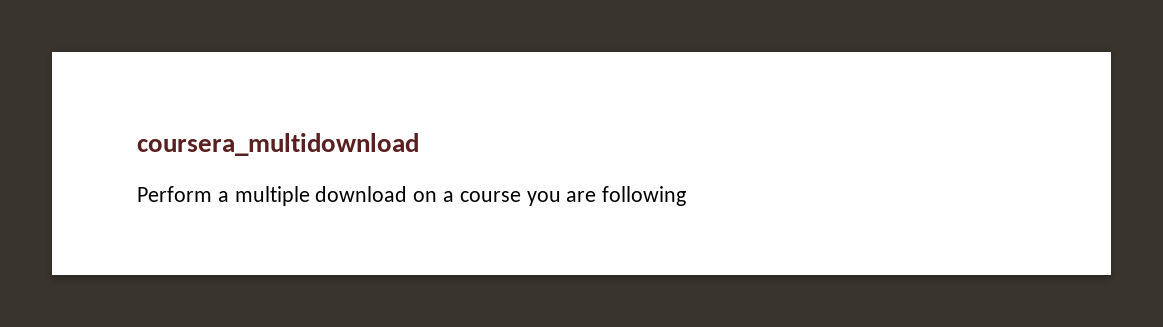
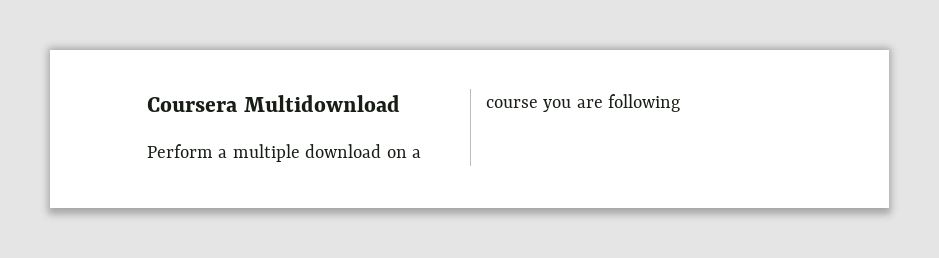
[137,133,419,156] coursera_multidownload -> [147,95,400,112] Coursera Multidownload

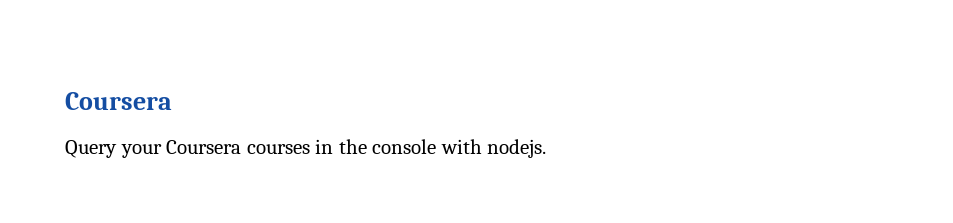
[147,95,400,112] [147,144,421,162] [486,94,681,112] Coursera Multidownload // Perform a multiple download on a course you are following -> [65,92,172,110] [65,139,547,158] Coursera // Query your Coursera courses in the console with nodejs.

